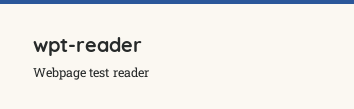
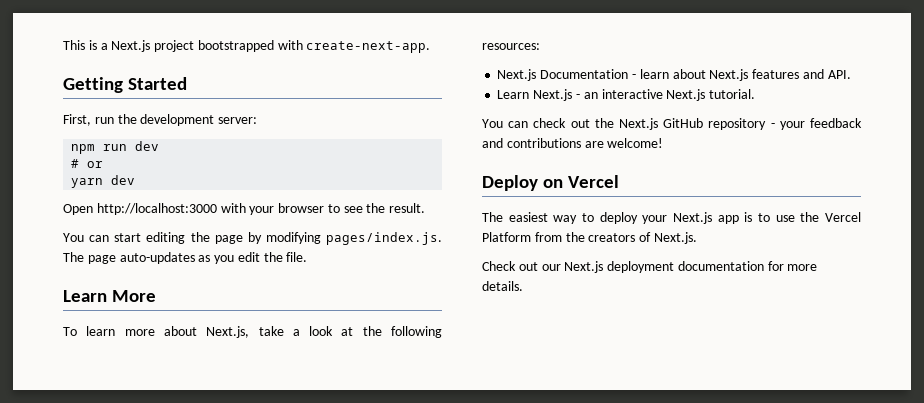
[33,37,142,56] [33,67,149,80] wpt-reader // Webpage test reader -> [63,40,431,53] [63,77,188,93] [63,114,258,126] [71,141,160,154] [71,159,104,168] [71,175,136,188] [63,203,426,215] [63,232,442,245] [63,252,308,264] [63,290,157,302] [63,326,443,338] [482,43,540,50] [497,69,851,81] [497,89,756,101] [482,118,862,130] [482,138,664,148] [482,175,620,191] [482,212,861,224] [482,232,697,244] [482,261,818,273] [482,281,523,291] This is a Next.js project bootstrapped with create-next-app. // Getting Started // First, run the development server: // npm run dev // # or // yarn dev // Open http://localhost:3000 with your browser to see the result. // You can start editing the page by modifying pages/index.js. The page auto-updates as you edit the file. // Learn More // To learn more about Next.js, take a look at the following resources: // Next.js Documentation - learn about Next.js features and API. // Learn Next.js - an interactive Next.js tutorial. // You can check out the Next.js GitHub repository - your feedback and contributions are welcome! // Deploy on Vercel // The easiest way to deploy your Next.js app is to use the Vercel Platform from the creators of Next.js. // Check out our Next.js deployment documentation for more details.

